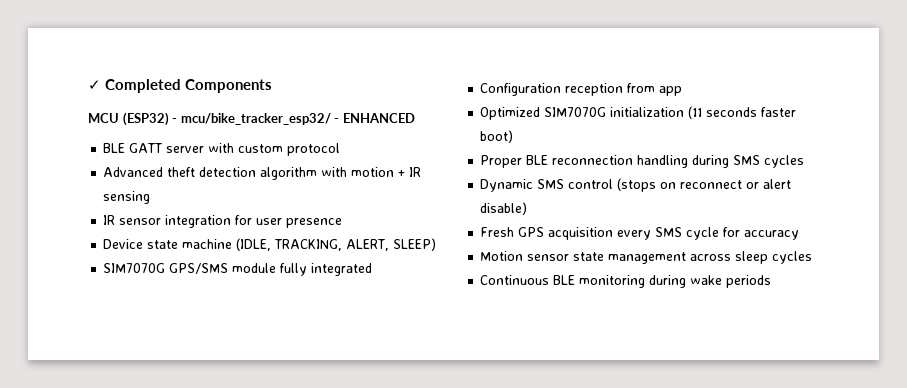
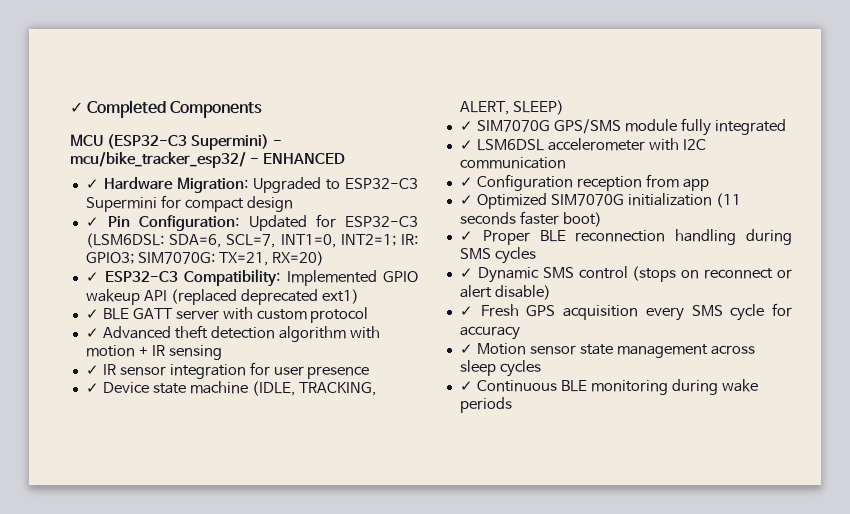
[122,112,169,126] (ESP32) -> [106,134,269,150] (ESP32-C3 Supermini)
(415, 118) none -> [85,177,418,193] [85,195,293,212] [85,214,418,231] [85,233,418,248] [85,251,324,266] [85,269,418,287] [85,289,359,305] [85,309,99,319] ✓ Hardware Migration: Upgraded to ESP32-C3 Supermini for compact design // ✓ Pin Configuration: Updated for ESP32-C3 (LSM6DSL: SDA=6, SCL=7, INT1=0, INT2=1; IR: GPIO3; SIM7070G: TX=21, RX=20) // ✓ ESP32-C3 Compatibility: Implemented GPIO wakeup API (replaced deprecated ext1) // ✓
(341, 149) none -> [85,328,99,338] ✓
(151, 197) none -> [85,365,99,375] ✓
(343, 223) none -> [85,383,99,393] ✓
(437, 244) none -> [459,121,473,131] ✓
(373, 269) none -> [459,138,706,151] [459,157,566,169] [459,177,473,187] ✓ LSM6DSL accelerometer with I2C communication // ✓
(683, 91) none -> [459,195,473,205] ✓
(514, 136) none -> [459,231,473,241] ✓
(805, 161) none -> [459,268,473,278] ✓
(528, 208) none -> [459,306,473,316] ✓
(800, 235) none -> [459,344,473,354] ✓
(813, 257) none -> [459,381,473,391] ✓

